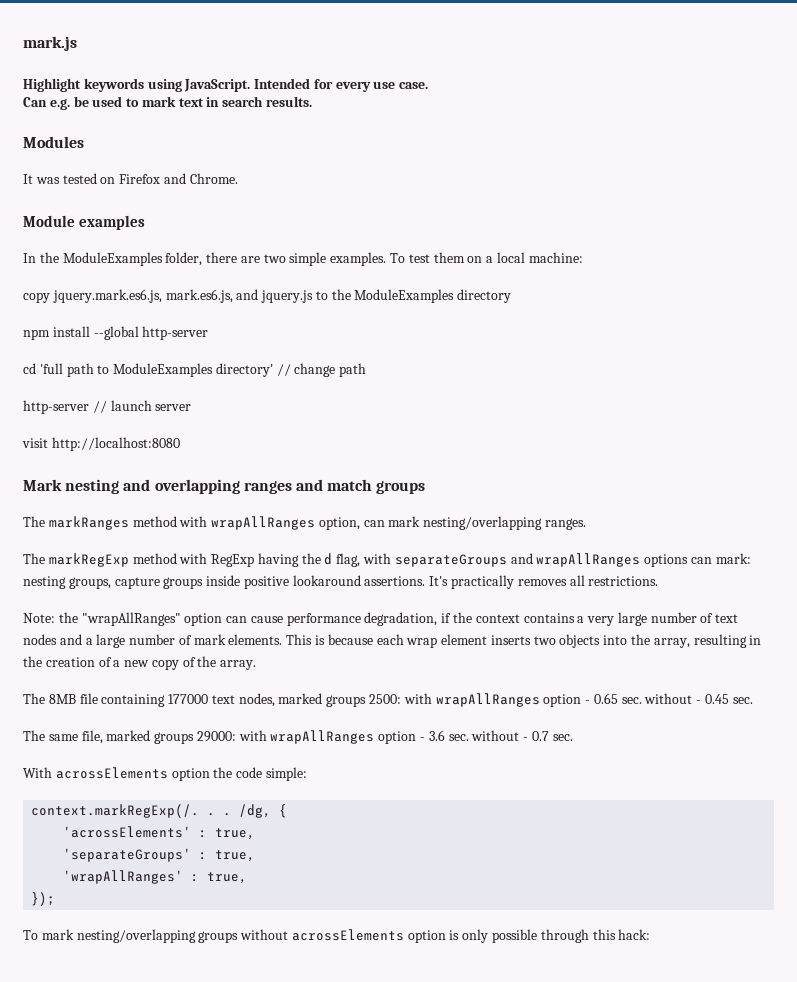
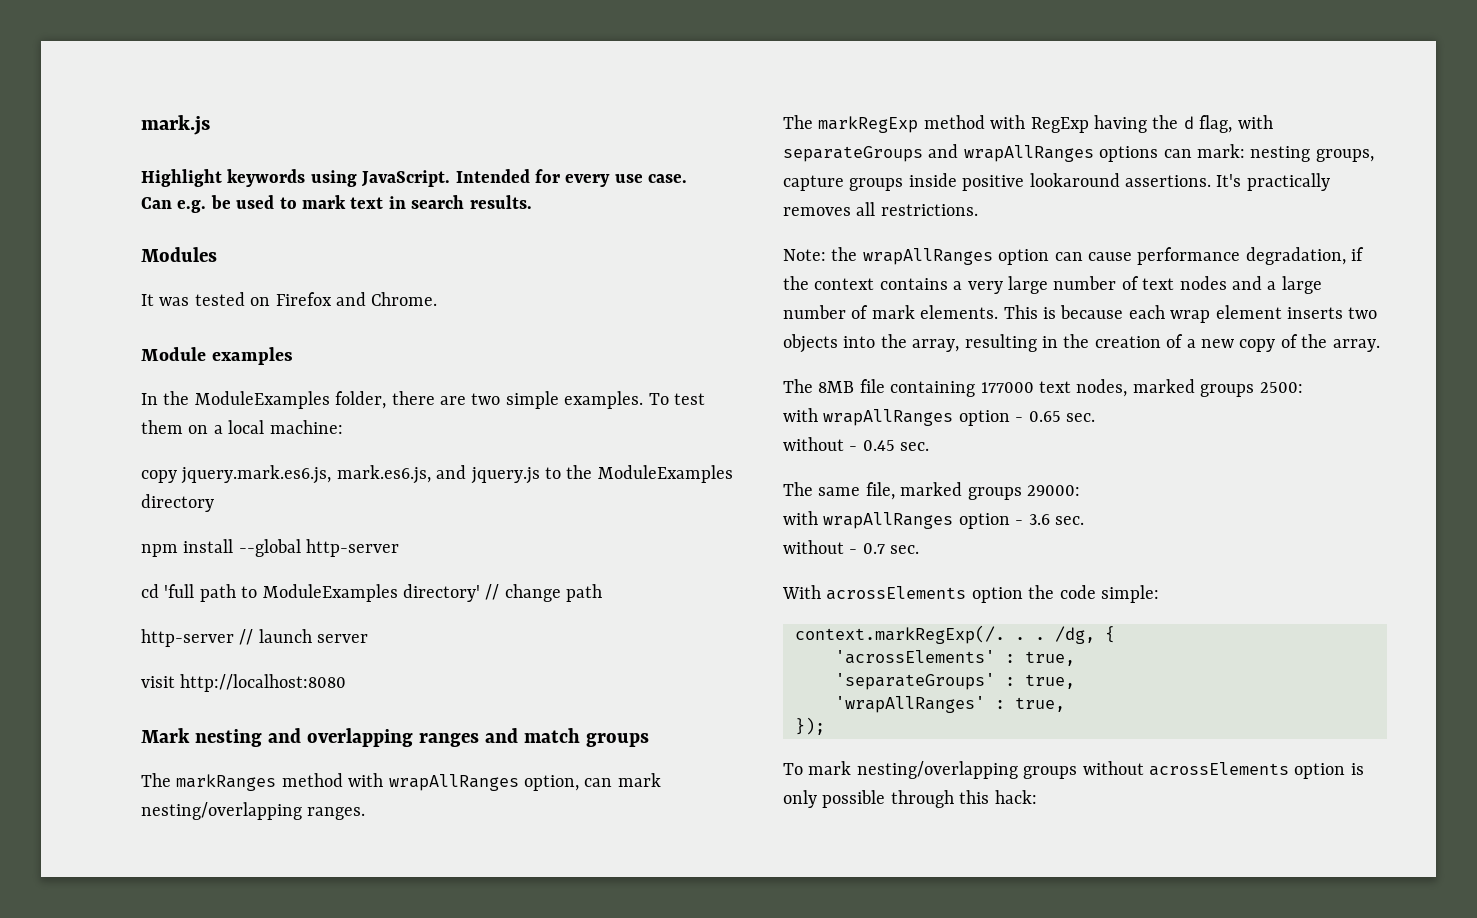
[81,612,181,626] "wrapAllRanges" -> [862,248,993,265] wrapAllRanges
(402, 699) none -> (1303, 387) //
(642, 700) none -> (1095, 417) //
(236, 736) none -> (1080, 490) //
(469, 737) none -> (1084, 520) //

